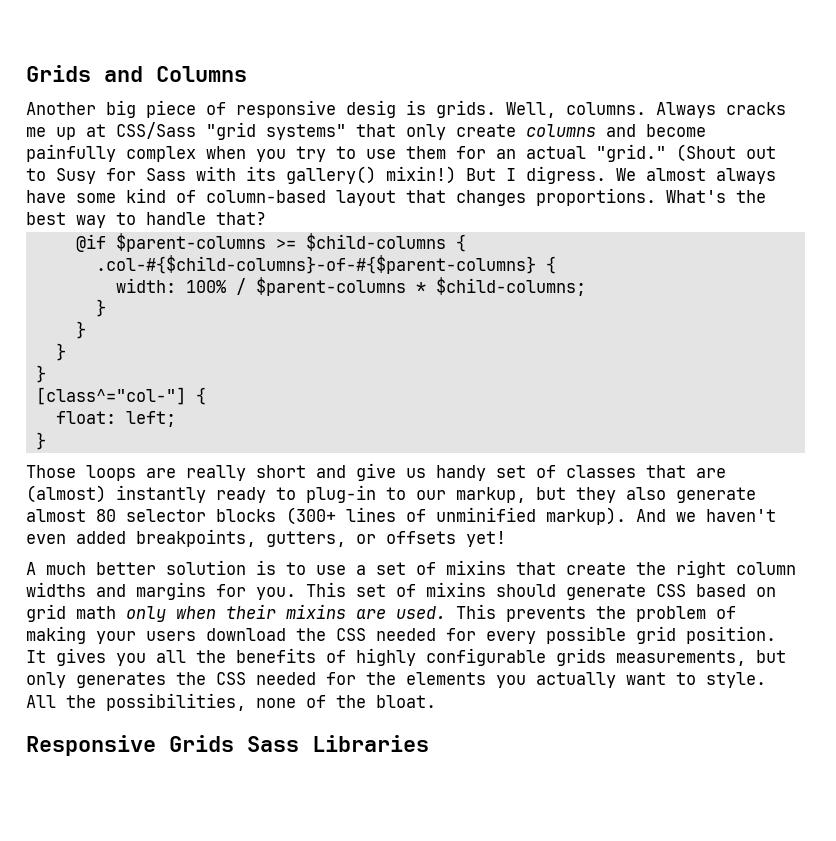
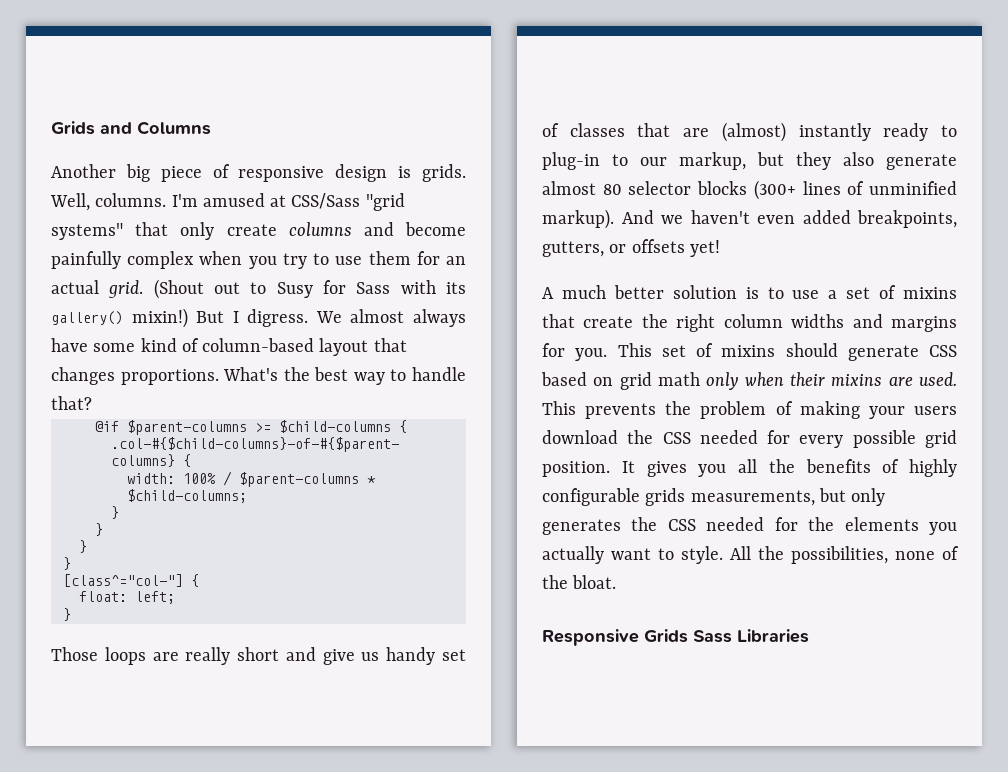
[346,100,396,118] desig -> [335,164,388,182] design
[656,102,786,118] [26,127,76,140] Always cracks me up -> [171,193,265,207] I'm amused
[596,144,666,162] "grid." -> [108,280,144,298] grid.

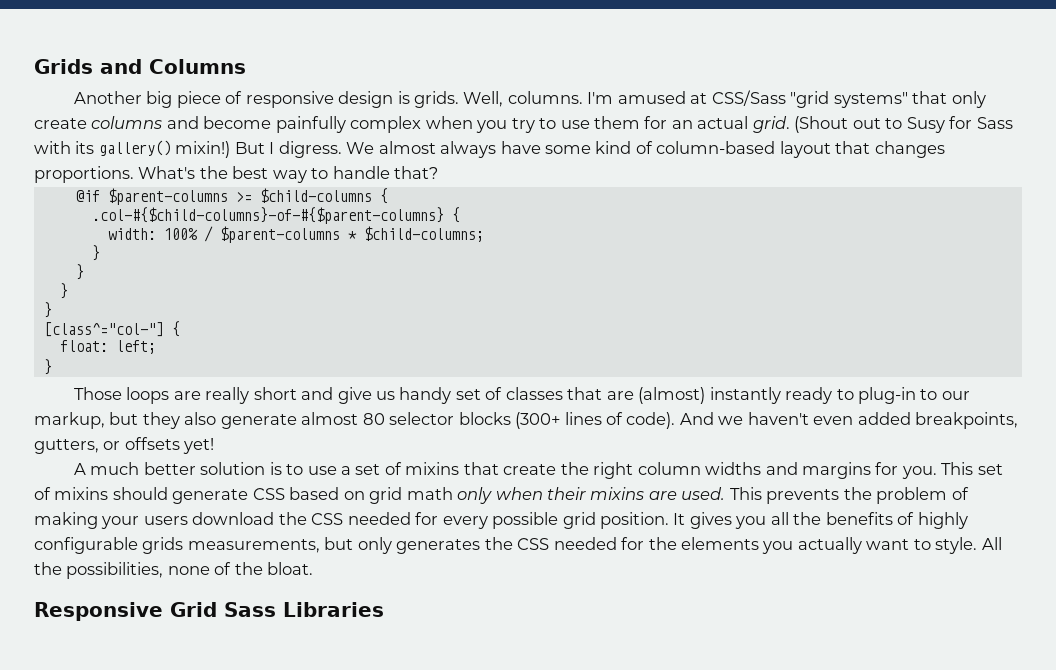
[869,181,957,195] [542,209,614,229] unminified markup). -> [626,412,676,429] code).
[644,629,688,643] Grids -> [170,602,217,617] Grid

